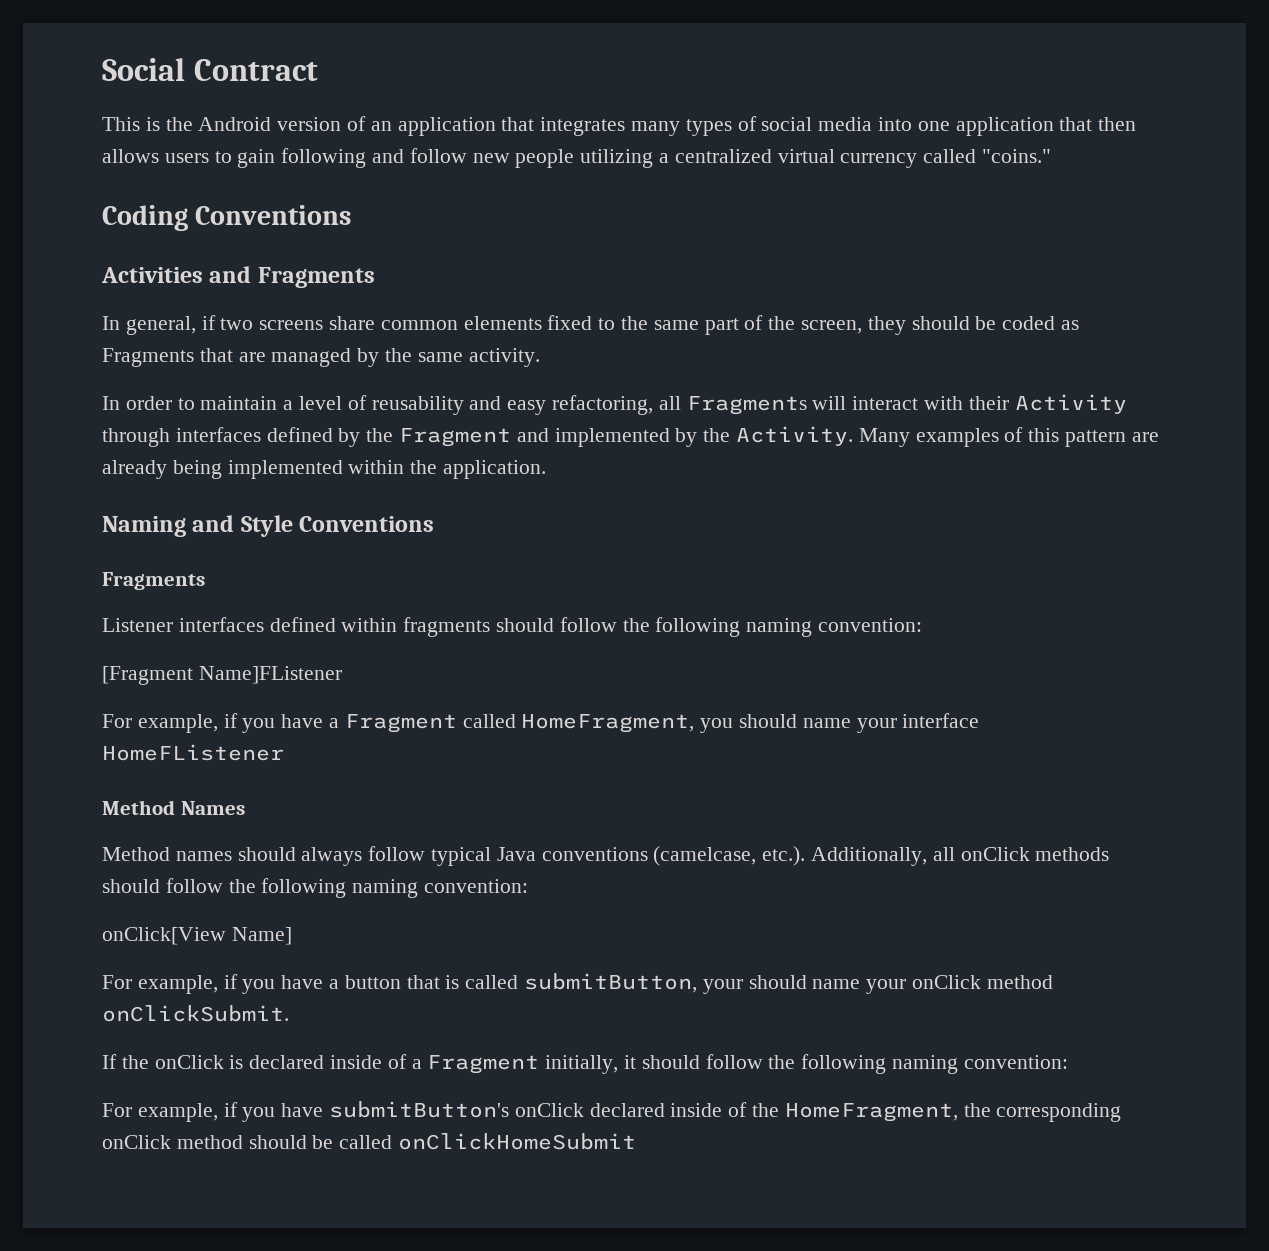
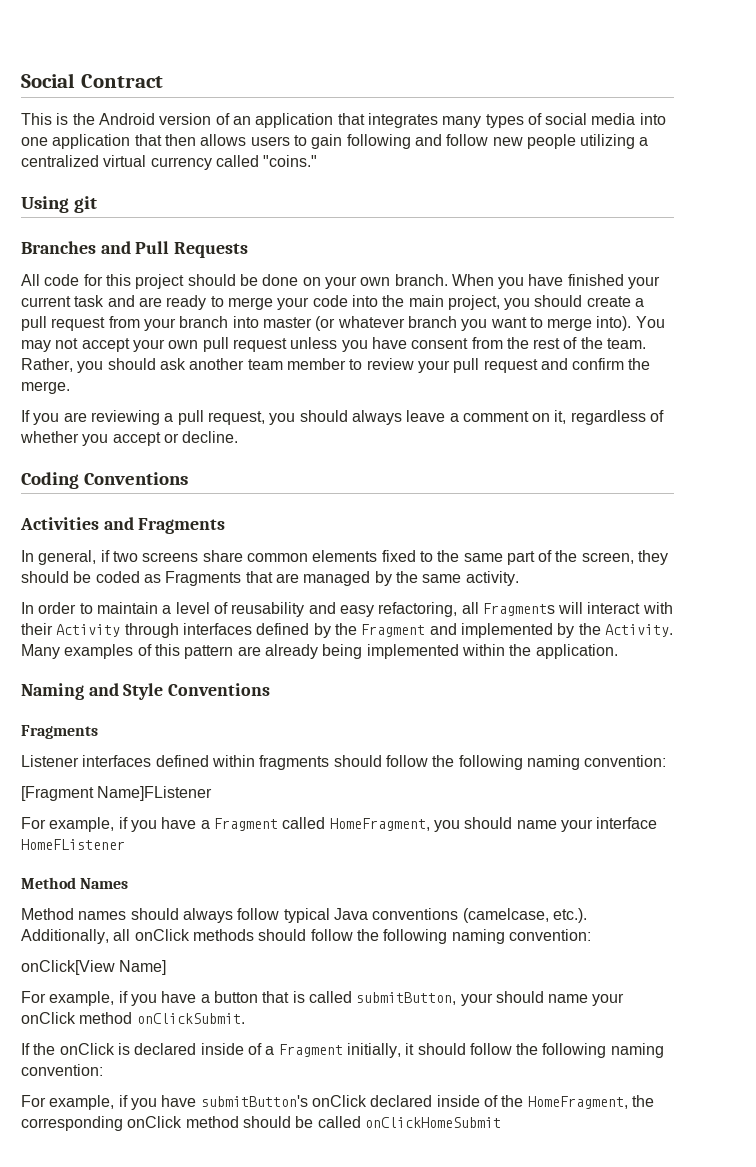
(1052, 156) none -> [21,196,98,213] [21,241,249,258] [21,274,661,289] [21,295,645,310] [21,316,665,331] [21,337,647,352] [21,358,651,373] [21,381,70,394] [21,410,665,425] [20,431,239,446] // Using git // Branches and Pull Requests // All code for this project should be done on your own branch. When you have finished your current task and are ready to merge your code into the main project, you should create a pull request from your branch into master (or whatever branch you want to merge into). You may not accept your own pull request unless you have consent from the rest of the team. Rather, you should ask another team member to review your pull request and confirm the merge. // If you are reviewing a pull request, you should always leave a comment on it, regardless of whether you accept or decline.

